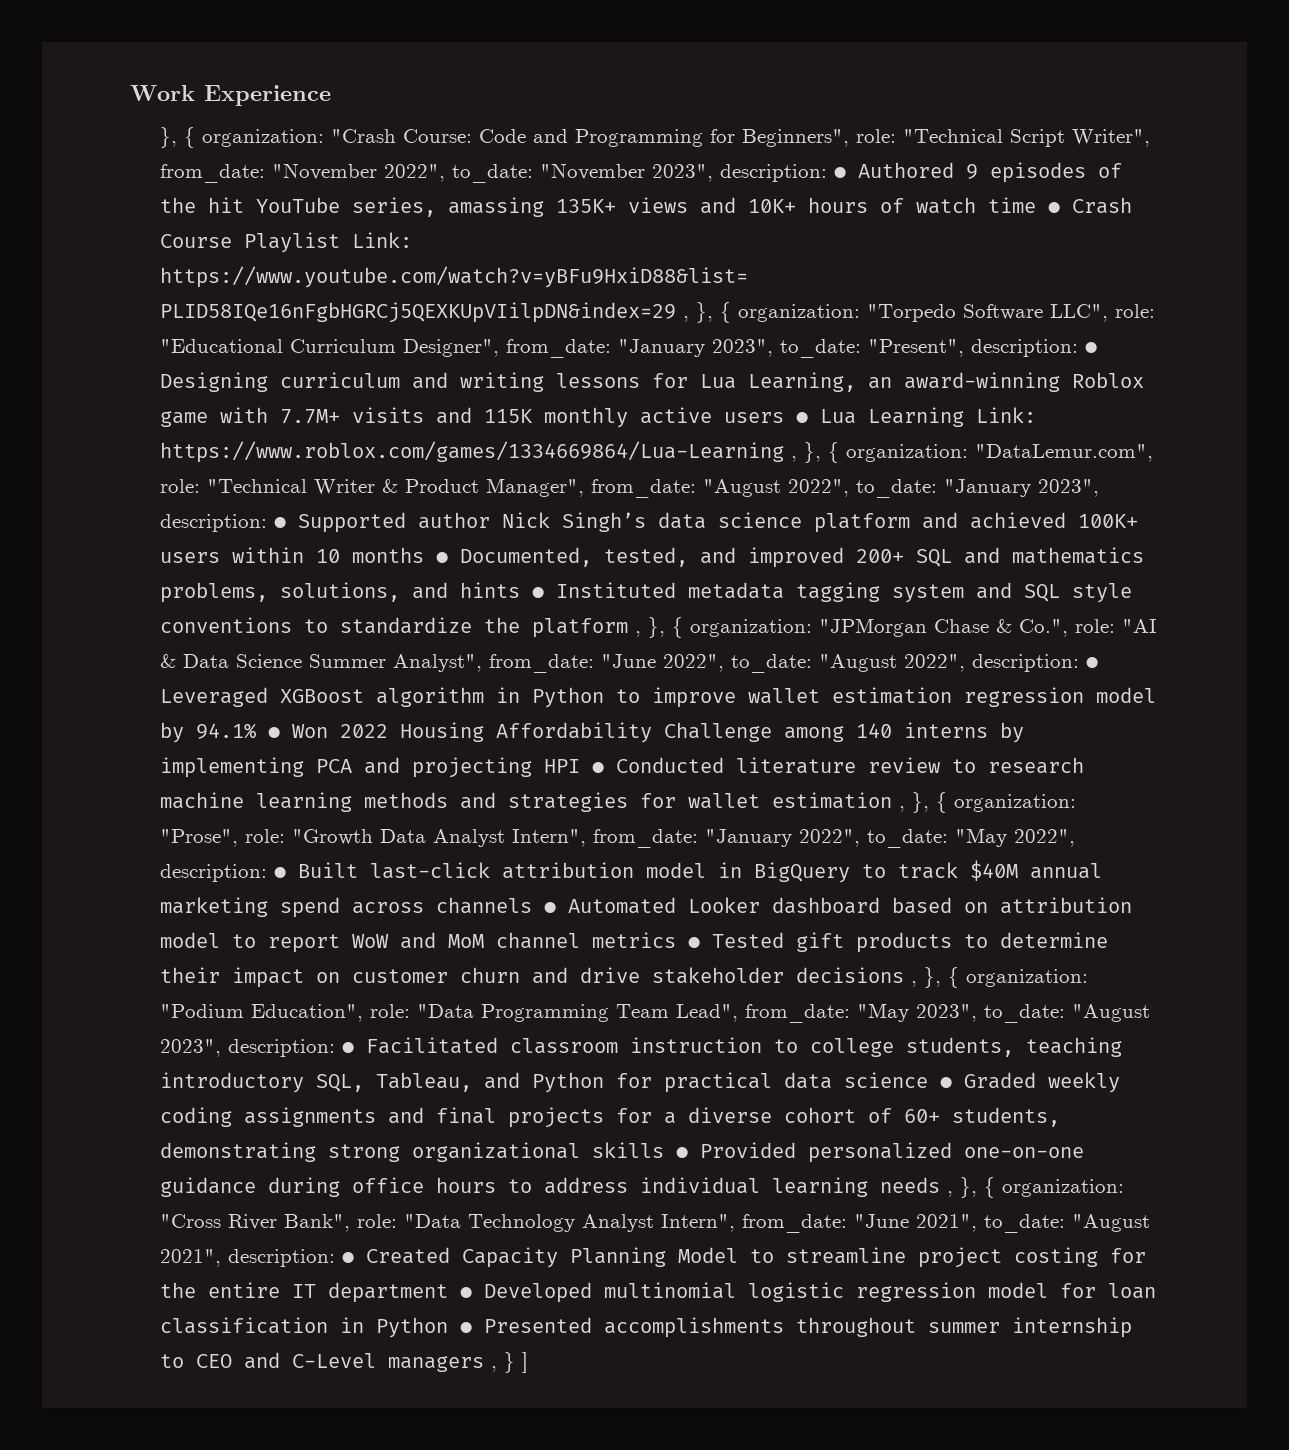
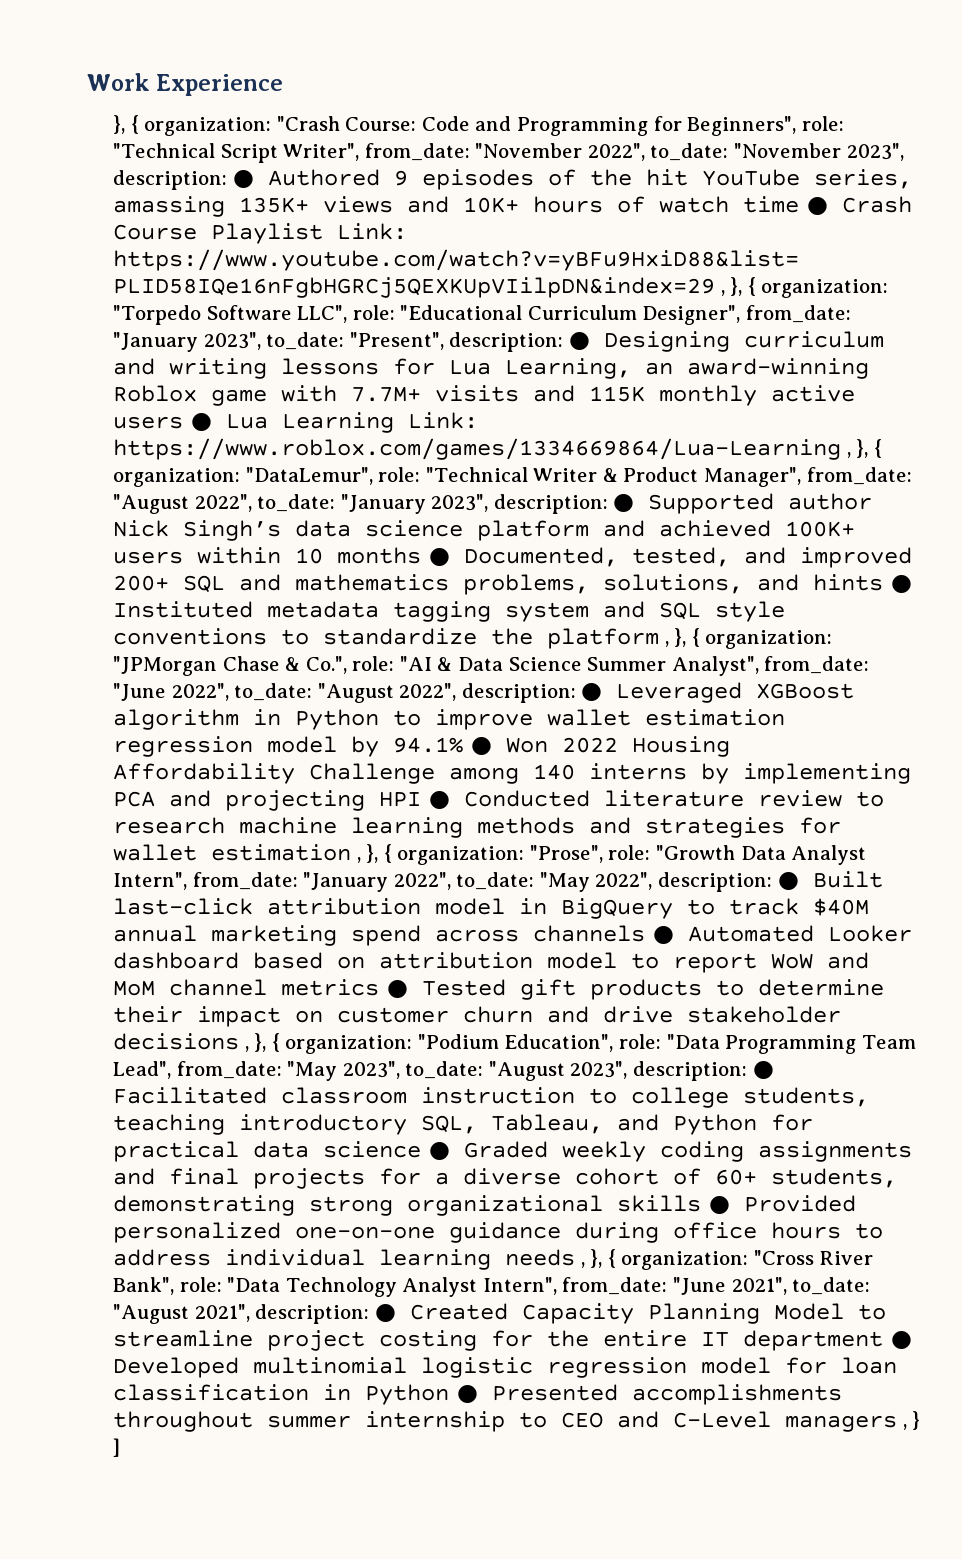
[974,444,1153,462] "DataLemur.com", -> [245,467,373,485] "DataLemur",

